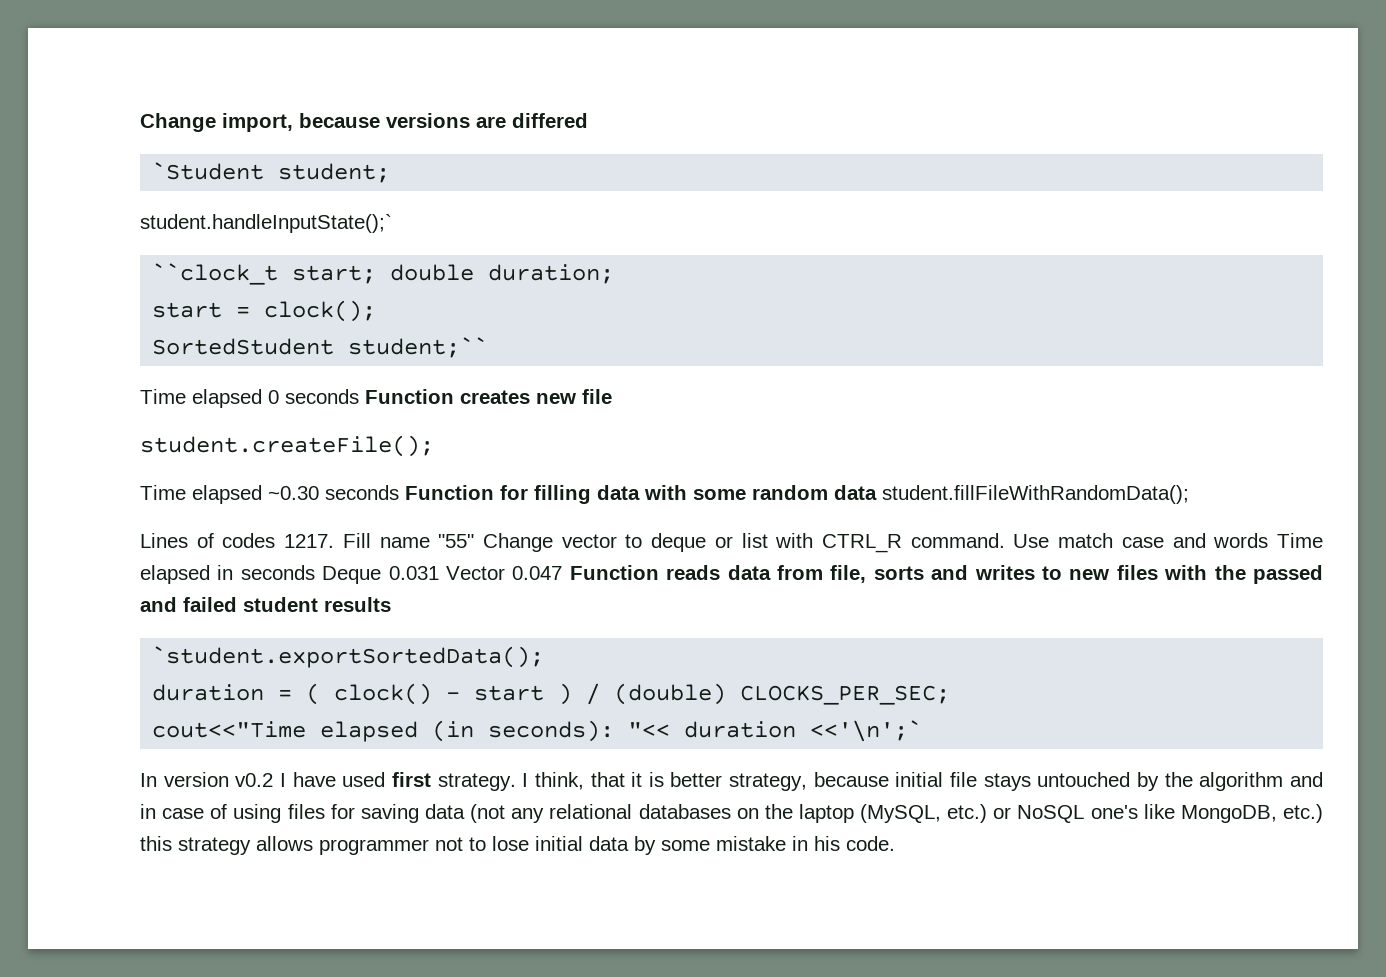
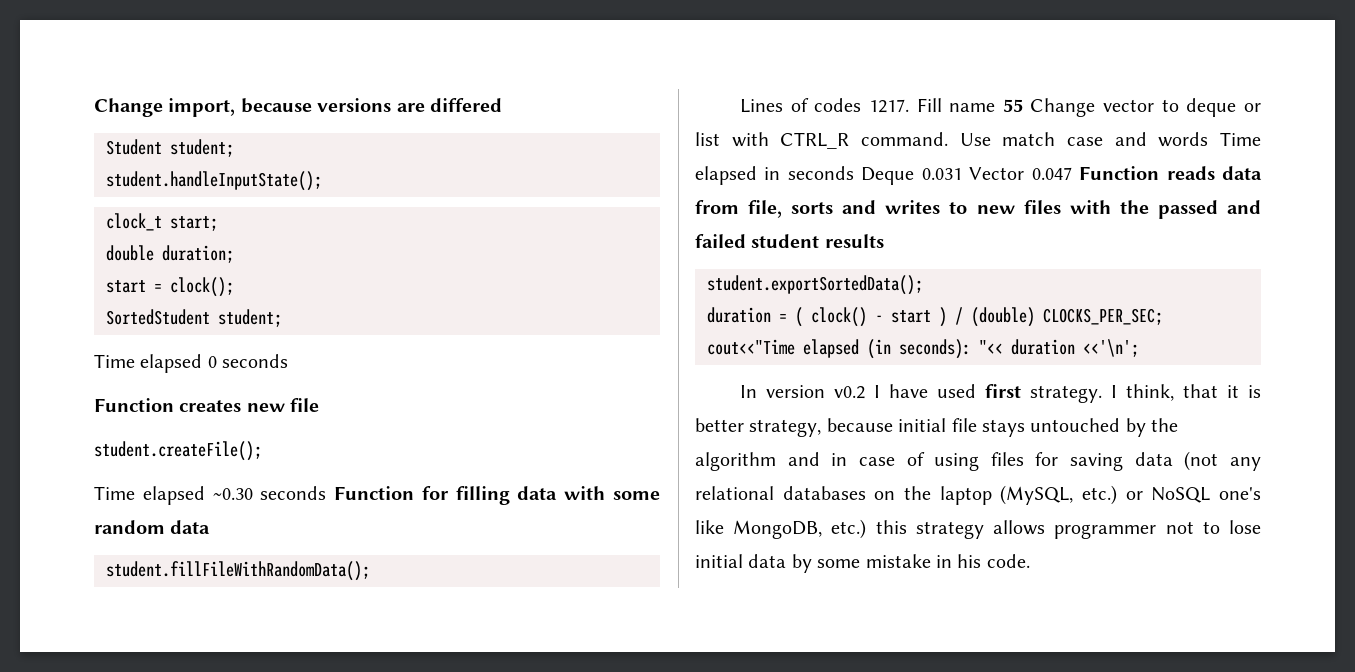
[152,162,391,183] [140,214,392,233] [152,263,279,285] `Student student; // student.handleInputState();` // ``clock_t -> [106,139,234,157] [106,171,322,191] [106,213,162,231] Student student; // student.handleInputState(); // clock_t
(377, 274) none -> (218, 223) //
[348,337,489,358] student;`` -> [218,309,282,327] student;
(359, 396) none -> (289, 361) //
(877, 492) none -> (211, 527) //
[438,534,475,548] "55" -> [1002,99,1023,112] 55
[152,646,545,668] `student.exportSortedData(); -> [707,275,923,295] student.exportSortedData();
[810,720,923,742] <<'\n';` -> [1083,339,1139,357] <<'\n';

